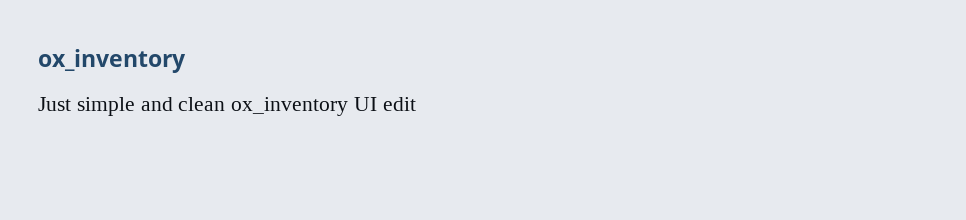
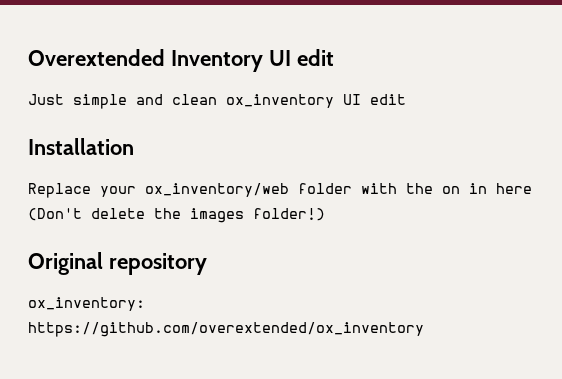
[38,49,186,73] ox_inventory -> [28,49,334,72] Overextended Inventory UI edit
(416, 104) none -> [28,138,134,155] [28,183,532,198] [28,208,325,223] [28,252,207,275] [28,297,145,311] [28,322,424,337] // Installation // Replace your ox_inventory/web folder with the on in here (Don't delete the images folder!) // Original repository // ox_inventory: https://github.com/overextended/ox_inventory

